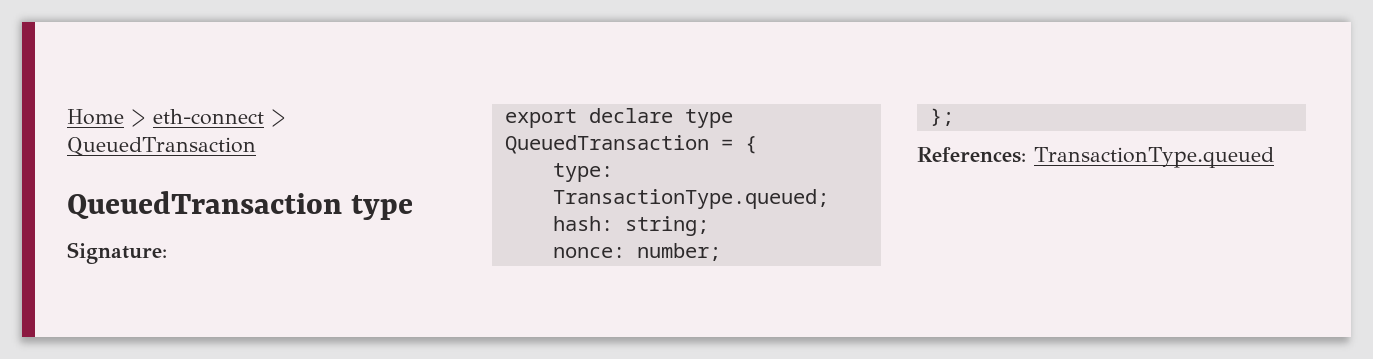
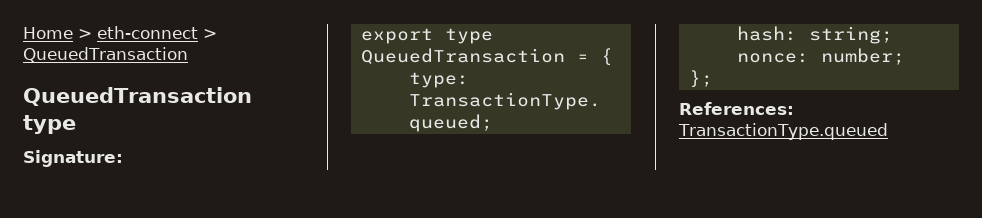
[588,108,673,123] declare -> (433, 36) none

